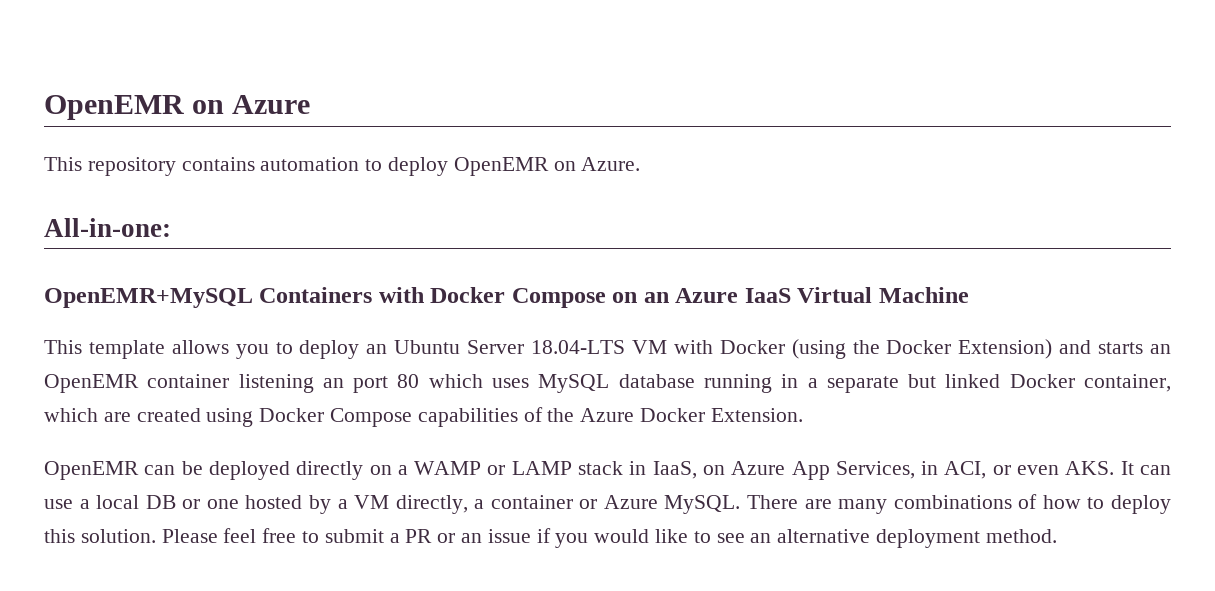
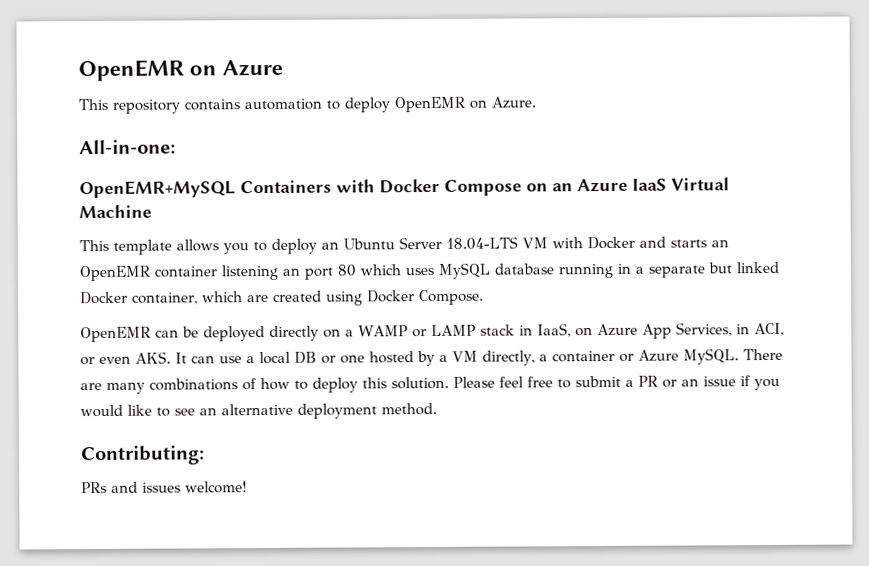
[791,339,1053,359] (using the Docker Extension) -> (635, 243) none
[330,407,803,427] Compose capabilities of the Azure Docker Extension. -> [419,289,484,306] Compose.
(1057, 536) none -> [80,445,205,466] [81,481,247,494] // Contributing: // PRs and issues welcome!

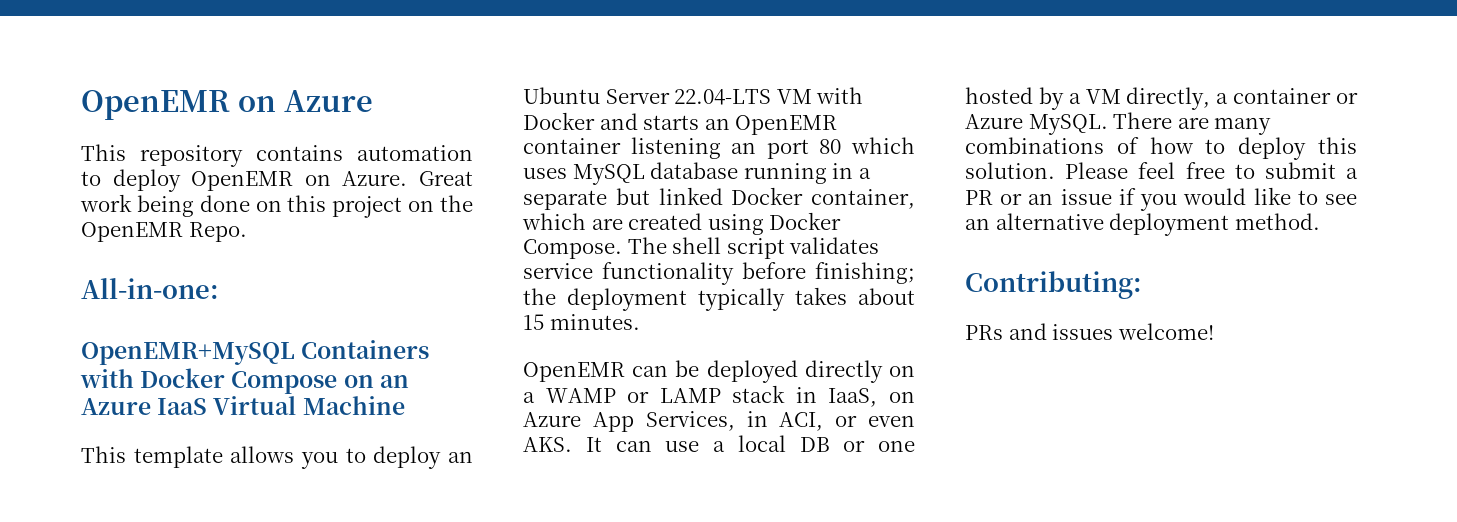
(536, 102) none -> [419,171,473,186] [80,194,473,218] [81,222,247,242] Great work being done on this project on the OpenEMR Repo.
[446,236,518,250] 18.04-LTS -> [674,89,772,105] 22.04-LTS
(484, 297) none -> [627,237,880,259] [523,262,915,285] [523,287,915,311] [523,314,640,330] The shell script validates service functionality before finishing; the deployment typically takes about 15 minutes.

